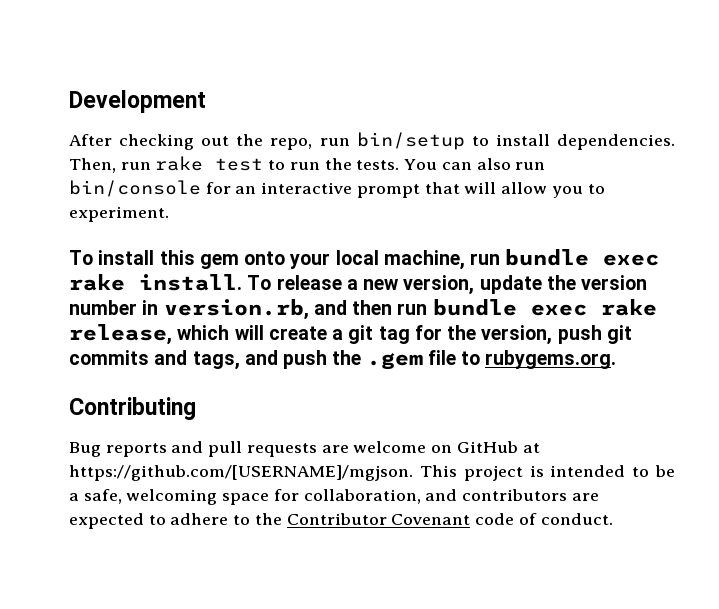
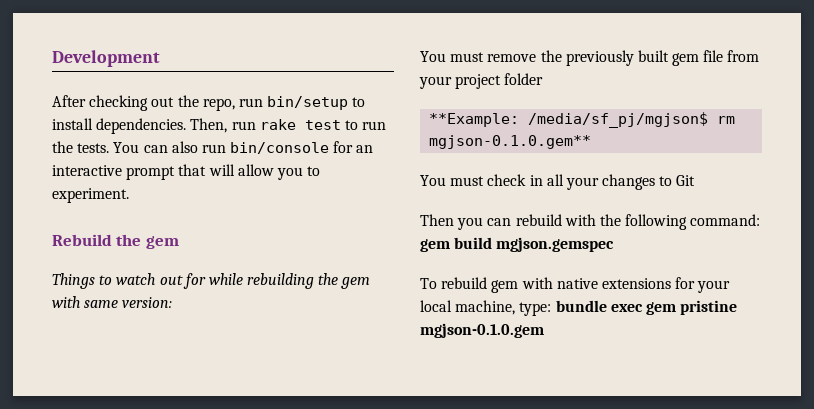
[69,250,286,269] To install this gem onto -> [52,234,179,249] [52,273,371,289] [52,296,173,308] [420,50,760,66] [419,73,544,89] [429,112,736,128] [429,135,592,149] [420,174,696,190] [420,214,761,230] [420,237,615,252] [420,277,696,293] Rebuild the gem // Things to watch out for while rebuilding the gem with same version: // You must remove the previously built gem file from your project folder // **Example: /media/sf_pj/mgjson$ rm mgjson-0.1.0.gem** // You must check in all your changes to Git // Then you can rebuild with the following command: gem build mgjson.gemspec // To rebuild gem with native extensions for
[470,249,660,266] [69,274,648,295] [69,299,657,320] [69,324,632,345] [69,350,617,370] [69,397,196,420] [69,441,540,457] [69,465,675,481] [69,489,599,505] [69,513,613,529] run bundle exec rake install. To release a new version, update the version number in version.rb, and then run bundle exec rake release, which will create a git tag for the version, push git commits and tags, and push the .gem file to rubygems.org. // Contributing // Bug reports and pull requests are welcome on GitHub at https://github.com/[USERNAME]/mgjson. This project is intended to be a safe, welcoming space for collaboration, and contributors are expected to adhere to the Contributor Covenant code of conduct. -> [519,300,738,316] [420,323,544,338] type: bundle exec gem pristine mgjson-0.1.0.gem

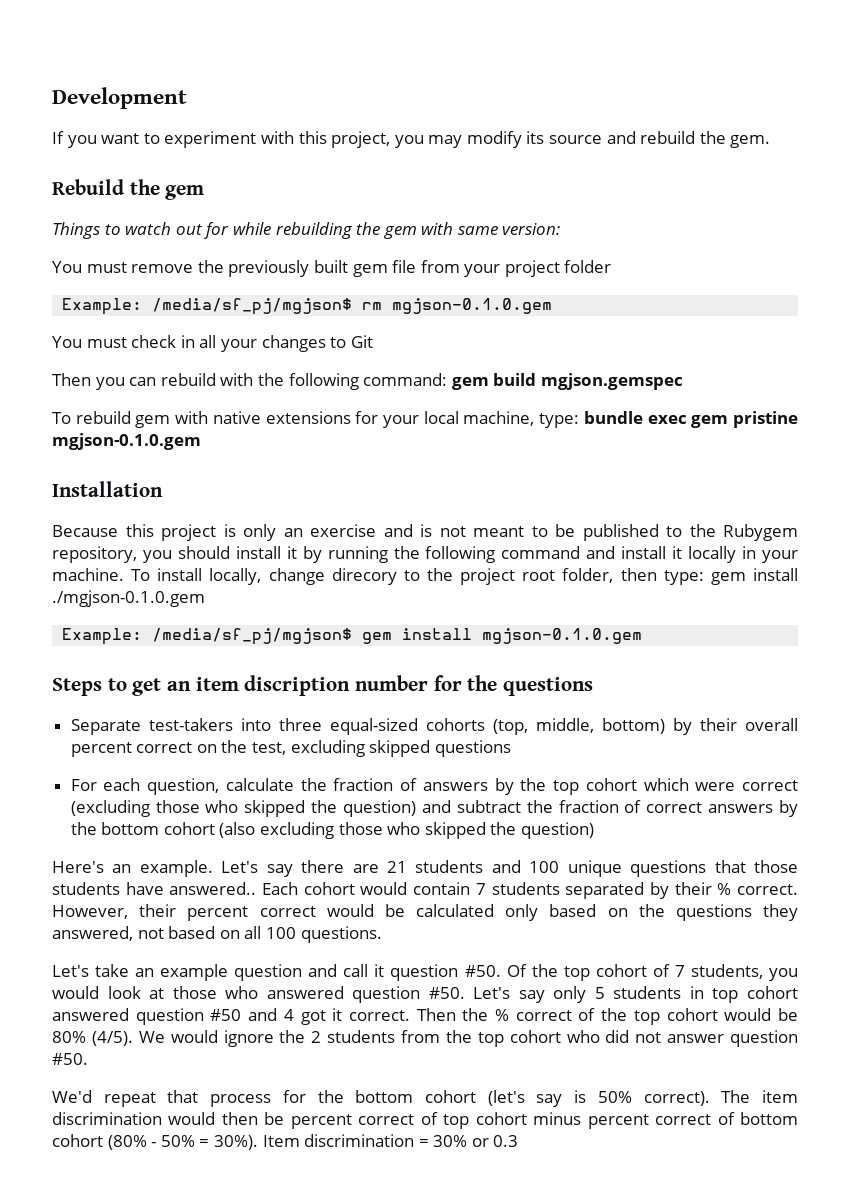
[52,95,366,111] [52,118,387,134] [52,141,374,154] [52,164,321,180] [52,188,129,203] After checking out the repo, run bin/setup to install dependencies. Then, run rake test to run the tests. You can also run bin/console for an interactive prompt that will allow you to experiment. -> [52,131,771,148] If you want to experiment with this project, you may modify its source and rebuild the gem.
[429,113,520,127] **Example: -> [62,298,143,315] Example:
[429,135,592,149] mgjson-0.1.0.gem** -> [392,298,553,314] mgjson-0.1.0.gem
(544, 330) none -> [52,481,163,497] [52,524,798,541] [52,546,798,563] [52,568,798,585] [52,590,205,607] [62,628,643,645] [52,675,594,696] [70,718,798,735] [70,740,511,757] [70,778,798,795] [70,800,798,817] [70,822,595,839] [52,860,799,877] [52,882,799,899] [52,904,798,921] [52,926,382,943] [52,964,798,981] [52,986,798,1003] [52,1008,799,1025] [52,1030,798,1047] [52,1053,88,1065] [52,1090,799,1107] [52,1112,798,1129] [52,1134,519,1150] // Installation // Because this project is only an exercise and is not meant to be published to the Rubygem repository, you should install it by running the following command and install it locally in your machine. To install locally, change direcory to the project root folder, then type: gem install ./mgjson-0.1.0.gem // Example: /media/sf_pj/mgjson$ gem install mgjson-0.1.0.gem // Steps to get an item discription number for the questions // Separate test-takers into three equal-sized cohorts (top, middle, bottom) by their overall percent correct on the test, excluding skipped questions // For each question, calculate the fraction of answers by the top cohort which were correct (excluding those who skipped the question) and subtract the fraction of correct answers by the bottom cohort (also excluding those who skipped the question) // Here's an example. Let's say there are 21 students and 100 unique questions that those students have answered.. Each cohort would contain 7 students separated by their % correct. However, their percent correct would be calculated only based on the questions they answered, not based on all 100 questions. // Let's take an example question and call it question #50. Of the top cohort of 7 students, you would look at those who answered question #50. Let's say only 5 students in top cohort answered question #50 and 4 got it correct. Then the % correct of the top cohort would be 80% (4/5). We would ignore the 2 students from the top cohort who did not answer question #50. // We'd repeat that process for the bottom cohort (let's say is 50% correct). The item discrimination would then be percent correct of top cohort minus percent correct of bottom cohort (80% - 50% = 30%). Item discrimination = 30% or 0.3

